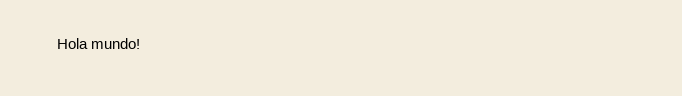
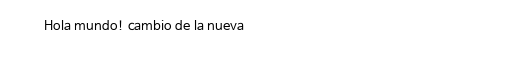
(141, 43) none -> [127,20,244,31] cambio de la nueva

